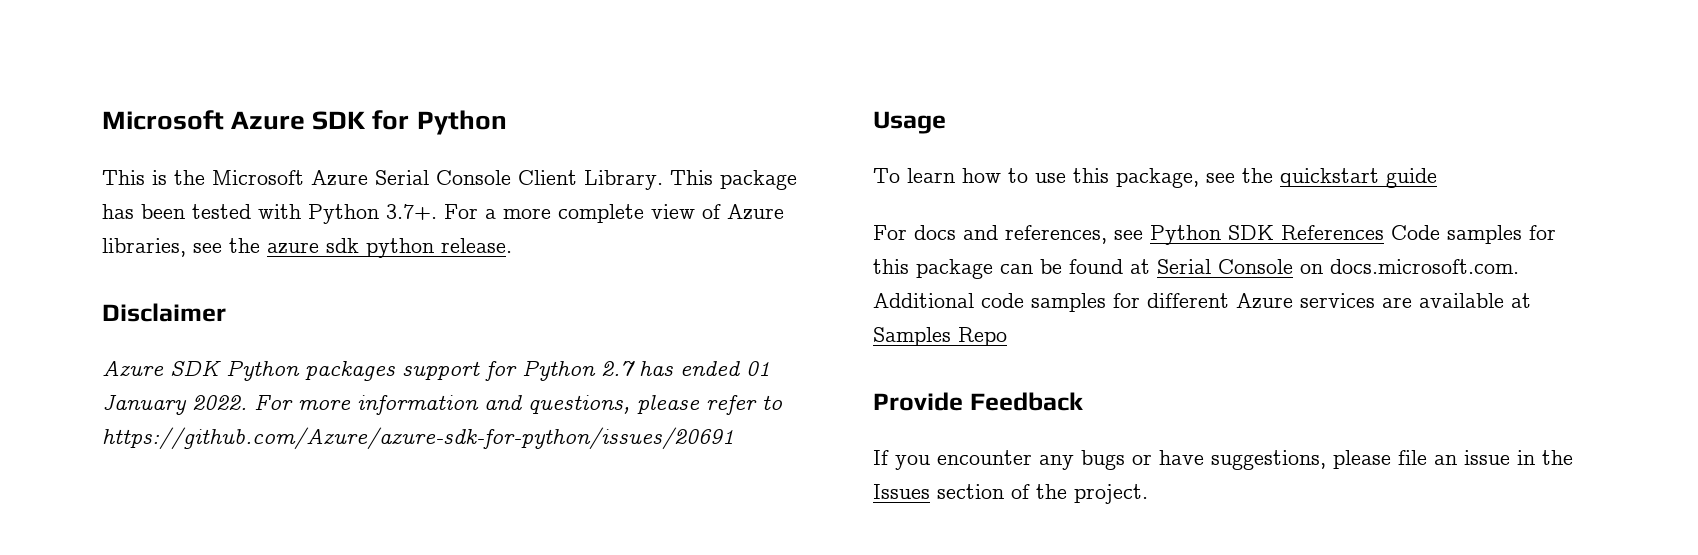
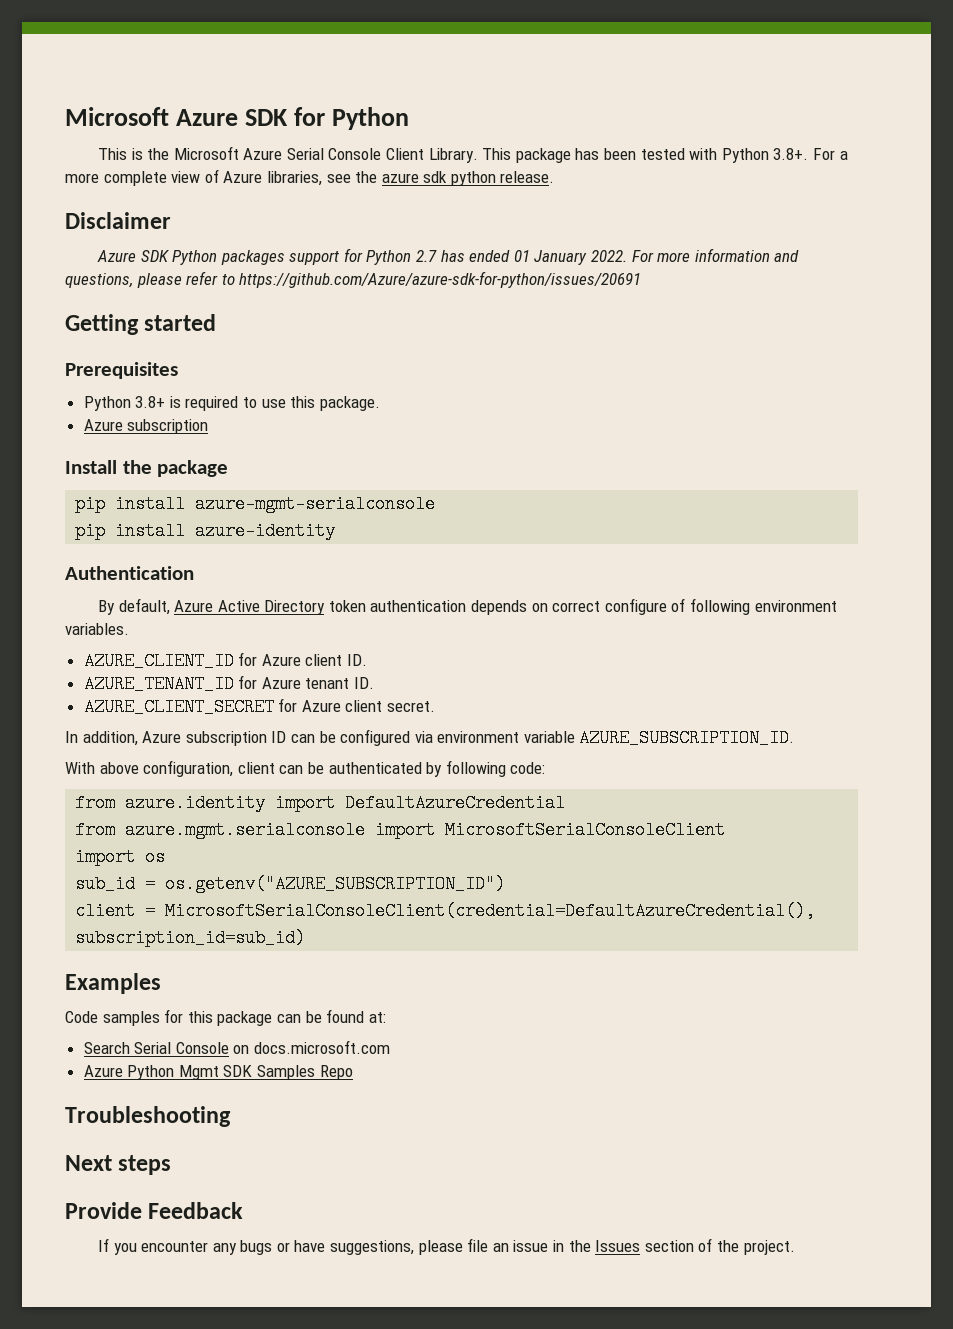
[386,204,437,220] 3.7+. -> [773,148,809,160] 3.8+.
[873,111,946,134] [873,168,1437,188] [873,225,1384,245] Usage // To learn how to use this package, see the quickstart guide // For docs and references, see Python SDK References -> [65,314,217,335] [65,362,178,379] [83,396,380,411] [83,419,209,434] [65,460,229,477] [75,495,436,513] [75,522,336,540] [65,566,194,580] [97,598,837,615] [65,623,129,635] [83,652,368,670] [83,675,375,693] [83,698,436,716] [65,729,795,747] [65,760,546,777] [75,794,566,812] [75,821,726,839] [75,848,166,866] [75,875,506,893] [75,902,816,920] [75,929,306,947] [65,973,161,994] Getting started // Prerequisites // Python 3.8+ is required to use this package. // Azure subscription // Install the package // pip install azure-mgmt-serialconsole // pip install azure-identity // Authentication // By default, Azure Active Directory token authentication depends on correct configure of following environment variables. // AZURE_CLIENT_ID for Azure client ID. // AZURE_TENANT_ID for Azure tenant ID. // AZURE_CLIENT_SECRET for Azure client secret. // In addition, Azure subscription ID can be configured via environment variable AZURE_SUBSCRIPTION_ID. // With above configuration, client can be authenticated by following code: // from azure.identity import DefaultAzureCredential // from azure.mgmt.serialconsole import MicrosoftSerialConsoleClient // import os // sub_id = os.getenv("AZURE_SUBSCRIPTION_ID") // client = MicrosoftSerialConsoleClient(credential=DefaultAzureCredential(), subscription_id=sub_id) // Examples //
[1130,259,1150,274] at -> [368,1012,386,1023] [83,1042,130,1054] at: // Search
[1330,259,1519,274] [873,293,1531,312] docs.microsoft.com. Additional code samples for different Azure services are available at -> [254,1040,391,1054] [83,1065,253,1080] docs.microsoft.com // Azure Python Mgmt SDK
(1007, 336) none -> [65,1106,231,1127] [65,1155,172,1175] // Troubleshooting // Next steps

